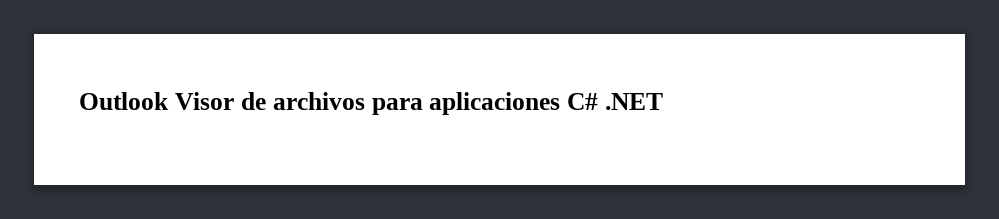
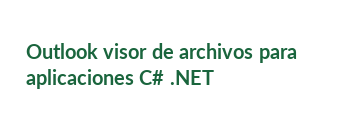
[174,92,234,110] Visor -> [103,43,148,59] visor

